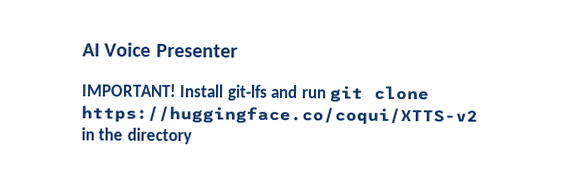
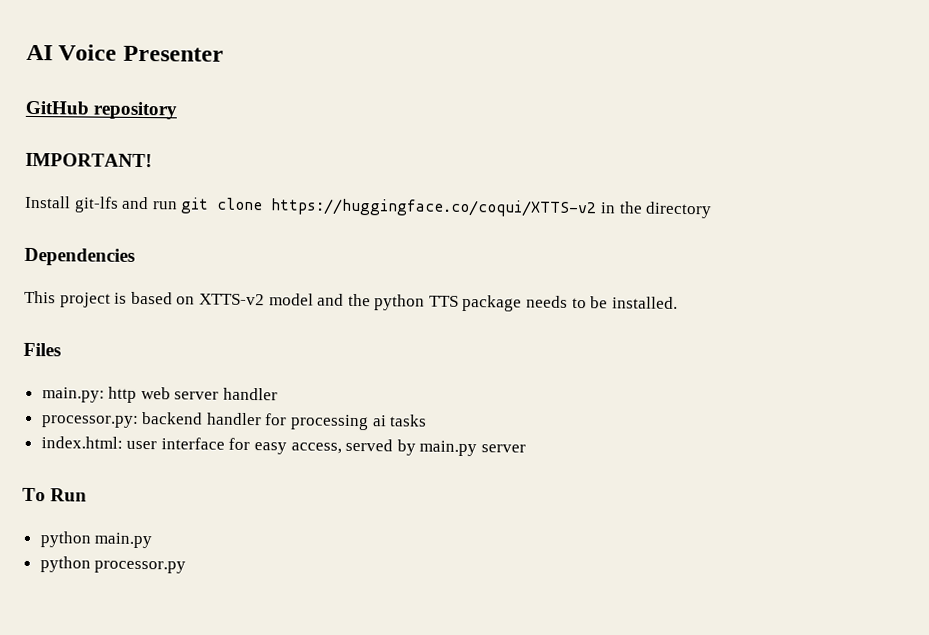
(238, 50) none -> [25,100,178,120] // GitHub repository
(177, 90) none -> (152, 160) //
(192, 136) none -> [24,247,135,266] [24,290,678,312] [23,342,61,357] [41,386,279,403] [40,412,428,431] [40,436,527,457] [22,487,88,502] [39,531,153,549] [39,556,187,574] // Dependencies // This project is based on XTTS-v2 model and the python TTS package needs to be installed. // Files // main.py: http web server handler // processor.py: backend handler for processing ai tasks // index.html: user interface for easy access, served by main.py server // To Run // python main.py // python processor.py

